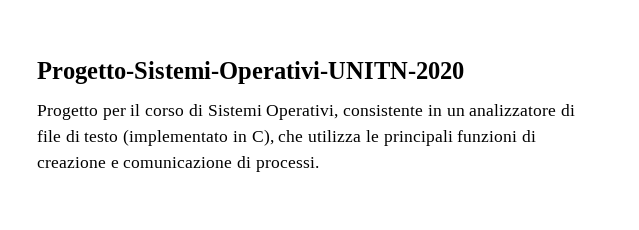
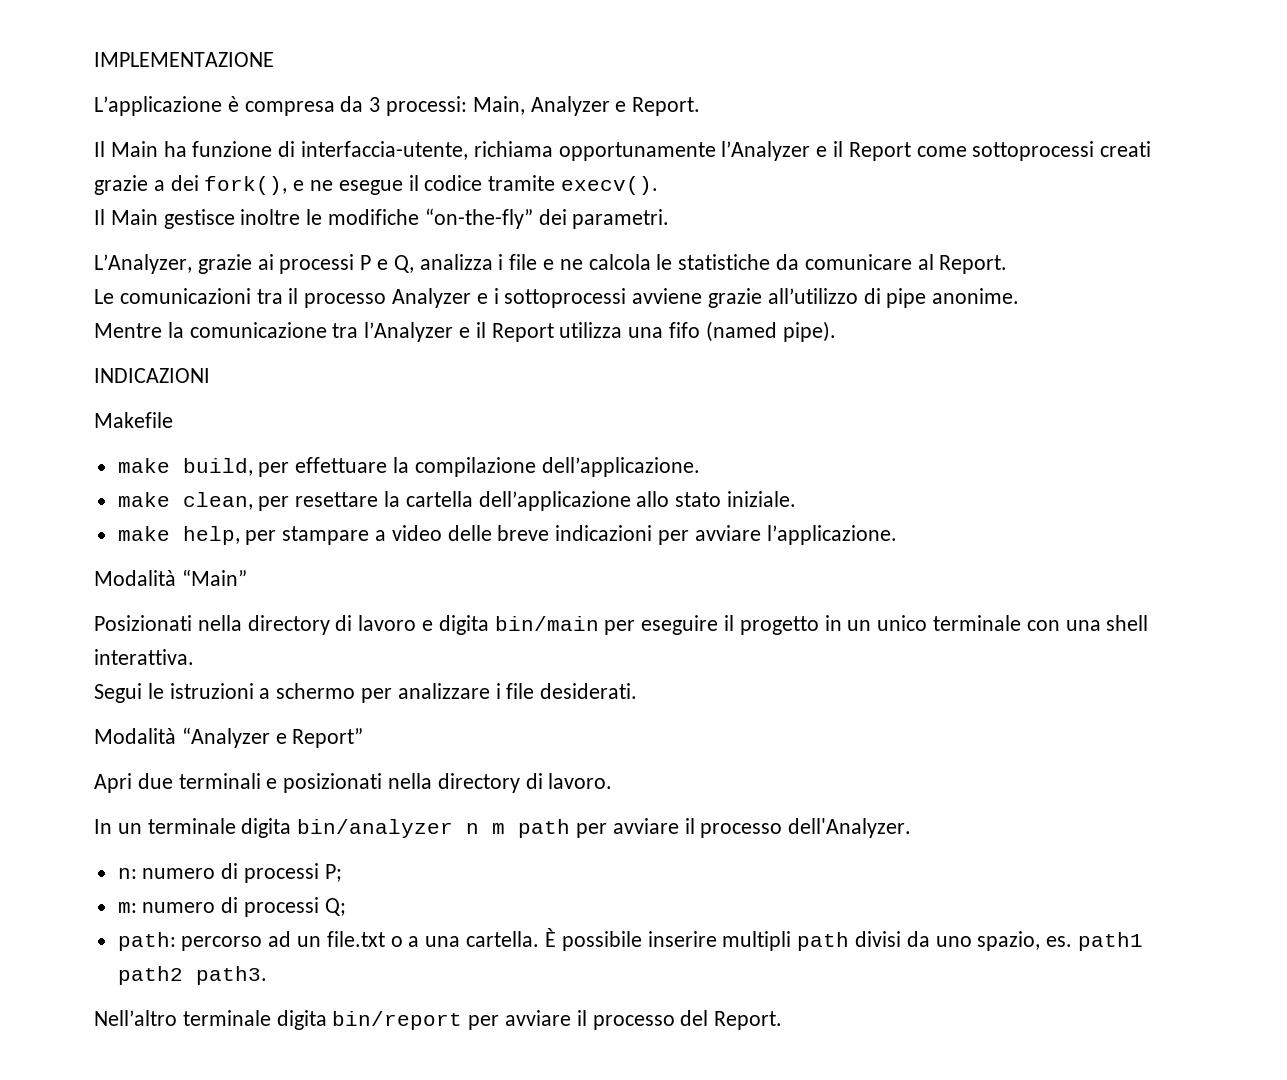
[37,61,464,84] [37,104,575,120] [37,129,536,146] [37,156,319,172] Progetto-Sistemi-Operativi-UNITN-2020 // Progetto per il corso di Sistemi Operativi, consistente in un analizzatore di file di testo (implementato in C), che utilizza le principali funzioni di creazione e comunicazione di processi. -> [94,52,274,67] [94,96,701,116] [94,141,1152,161] [94,175,659,195] [94,208,670,229] [94,254,1008,274] [94,288,1020,308] [94,321,836,342] [94,368,210,383] [94,412,173,428] [117,457,700,477] [117,491,797,511] [117,525,897,545] [94,569,247,586] [94,615,1149,635] [94,649,194,665] [94,683,638,703] [94,727,364,748] [94,773,613,793] [94,818,912,838] [117,863,342,883] [117,897,346,917] [117,928,1143,951] [117,966,267,985] [94,1010,783,1030] IMPLEMENTAZIONE // L’applicazione è compresa da 3 processi: Main, Analyzer e Report. // Il Main ha funzione di interfaccia-utente, richiama opportunamente l’Analyzer e il Report come sottoprocessi creati grazie a dei fork(), e ne esegue il codice tramite execv(). // Il Main gestisce inoltre le modifiche “on-the-fly” dei parametri. // L’Analyzer, grazie ai processi P e Q, analizza i file e ne calcola le statistiche da comunicare al Report. // Le comunicazioni tra il processo Analyzer e i sottoprocessi avviene grazie all’utilizzo di pipe anonime. // Mentre la comunicazione tra l’Analyzer e il Report utilizza una fifo (named pipe). // INDICAZIONI // Makefile // make build, per effettuare la compilazione dell’applicazione. // make clean, per resettare la cartella dell’applicazione allo stato iniziale. // make help, per stampare a video delle breve indicazioni per avviare l’applicazione. // Modalità “Main” // Posizionati nella directory di lavoro e digita bin/main per eseguire il progetto in un unico terminale con una shell interattiva. // Segui le istruzioni a schermo per analizzare i file desiderati. // Modalità “Analyzer e Report” // Apri due terminali e posizionati nella directory di lavoro. // In un terminale digita bin/analyzer n m path per avviare il processo dell'Analyzer. // n: numero di processi P; // m: numero di processi Q; // path: percorso ad un file.txt o a una cartella. È possibile inserire multipli path divisi da uno spazio, es. path1 path2 path3. // Nell’altro terminale digita bin/report per avviare il processo del Report.

